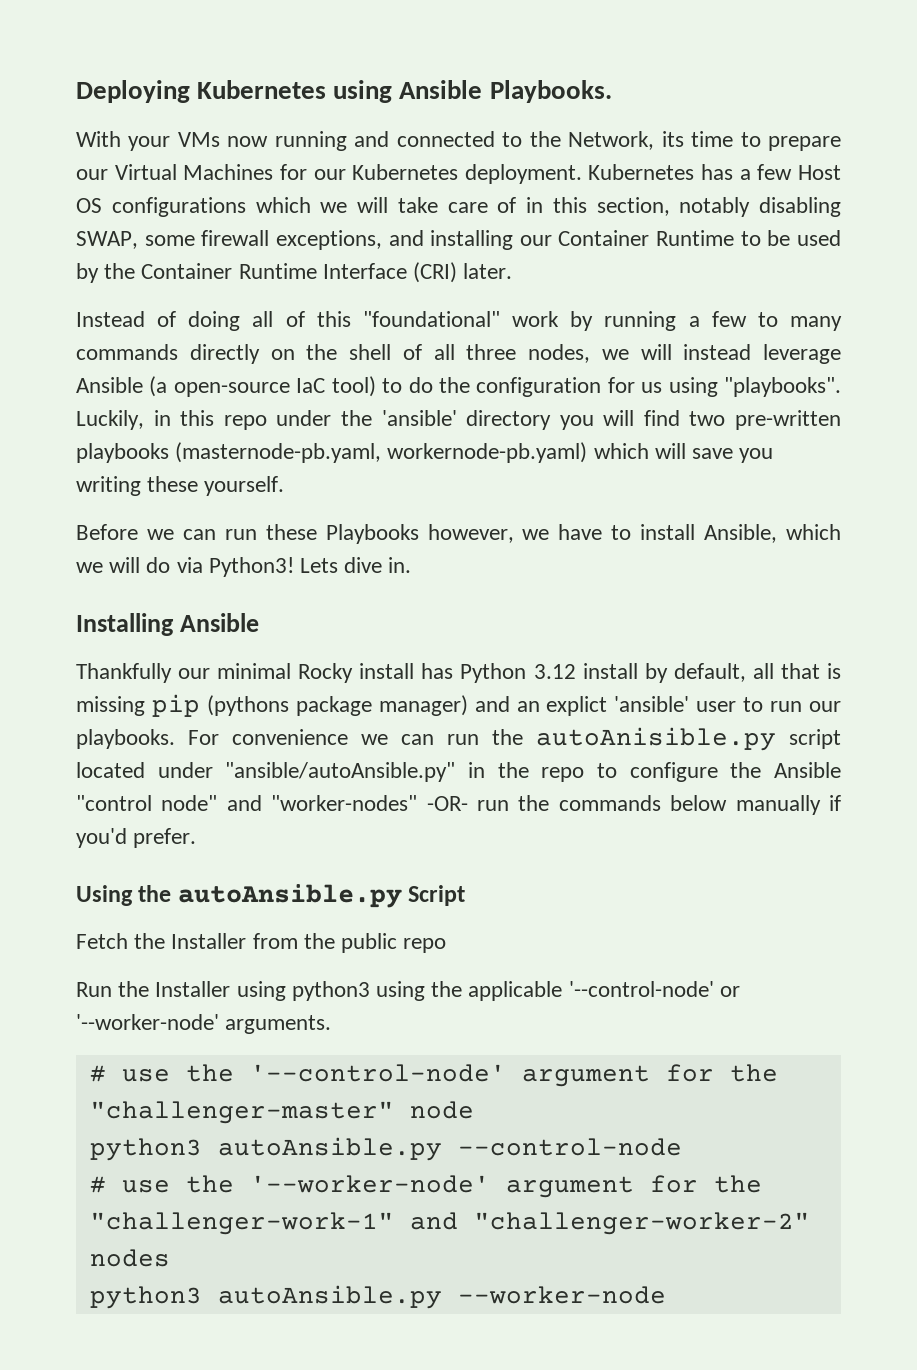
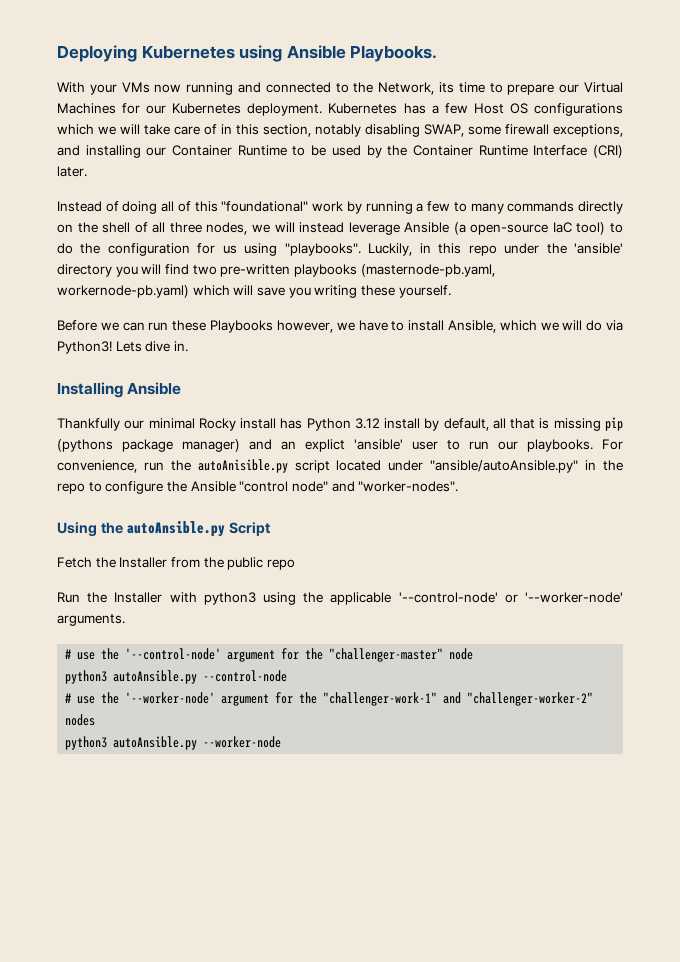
[232,729,434,745] convenience we can -> [57,460,137,473] convenience,
[271,795,841,815] [76,828,197,848] "worker-nodes" -OR- run the commands below manually if you'd prefer. -> [358,481,459,492] "worker-nodes".
[236,981,286,1001] using -> [169,592,197,603] with

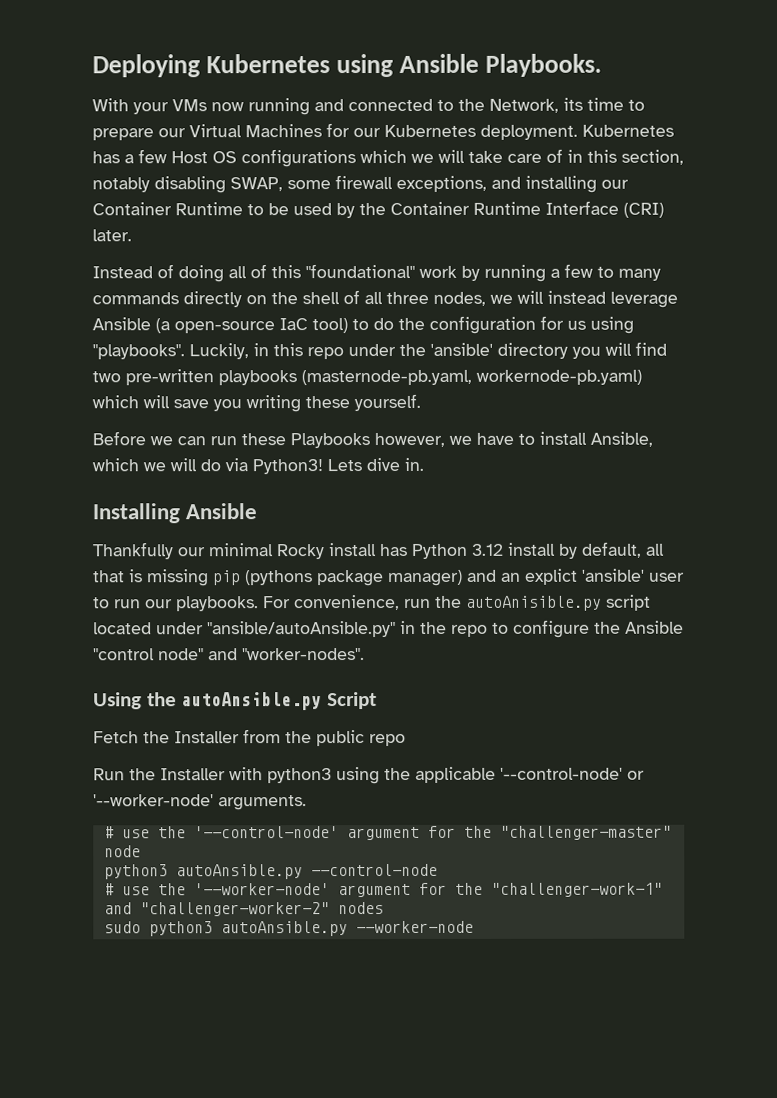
(96, 720) none -> [103,921,141,934] sudo

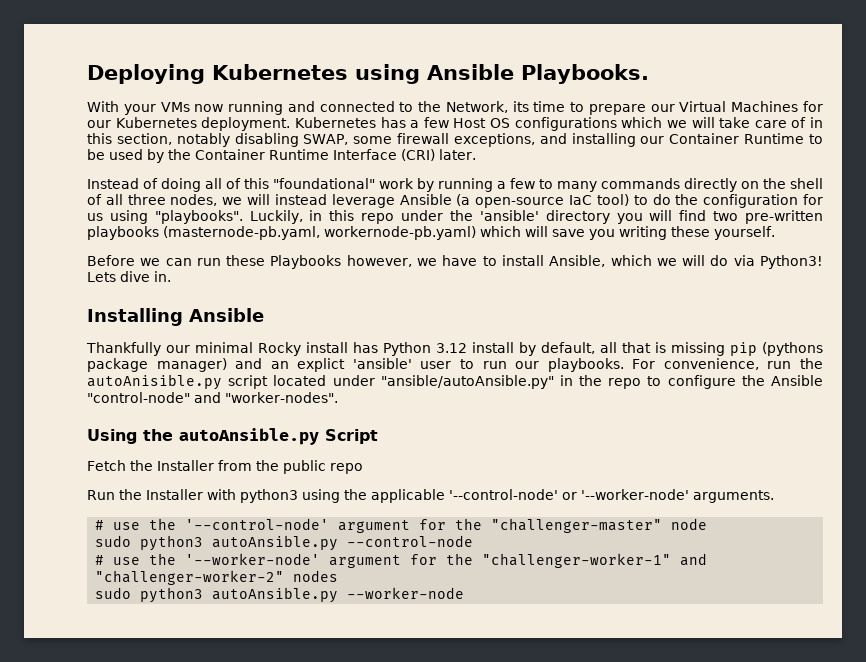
[93,648,204,661] "control node" -> [87,392,190,403] "control-node"
(141, 851) none -> [95,535,132,547] sudo
[490,882,663,897] "challenger-work-1" -> [482,553,672,568] "challenger-worker-1"

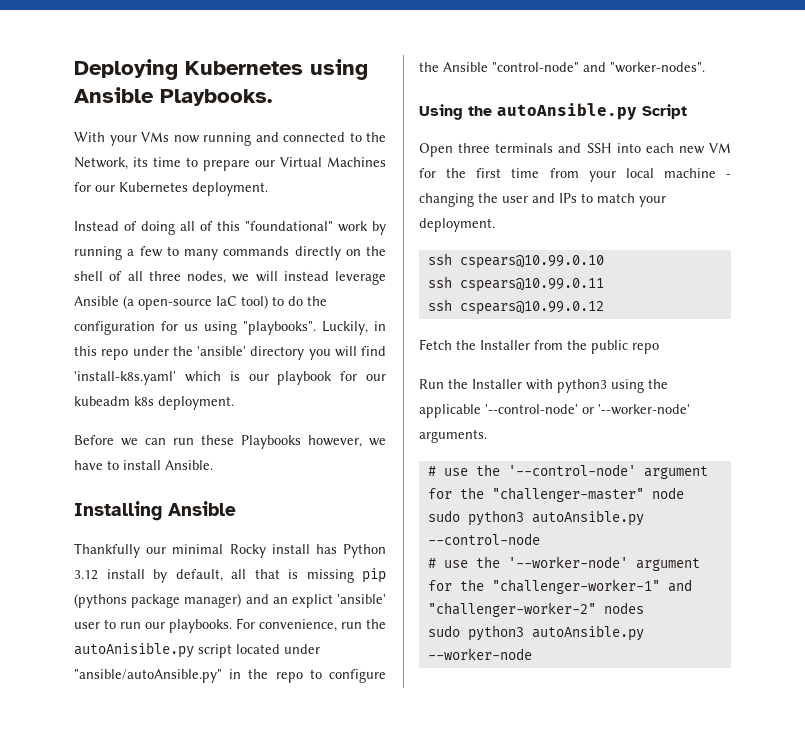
[294,117,823,131] [87,133,823,147] [87,149,476,163] Kubernetes has a few Host OS configurations which we will take care of in this section, notably disabling SWAP, some firewall exceptions, and installing our Container Runtime to be used by the Container Runtime Interface (CRI) later. -> (268, 189) none
[713,210,824,224] [87,226,775,240] two pre-written playbooks (masternode-pb.yaml, workernode-pb.yaml) which will save you writing these yourself. -> [74,371,386,385] [74,396,234,410] 'install-k8s.yaml' which is our playbook for our kubeadm k8s deployment.
[549,255,823,269] [87,271,171,282] Ansible, which we will do via Python3! Lets dive in. -> [165,460,213,470] Ansible.
(378, 436) none -> [419,143,731,157] [419,168,731,182] [419,193,666,207] [419,218,495,232] [427,253,604,269] [427,276,604,292] [427,299,604,315] // Open three terminals and SSH into each new VM for the first time from your local machine - changing the user and IPs to match your deployment. // ssh cspears@10.99.0.10 // ssh cspears@10.99.0.11 // ssh cspears@10.99.0.12

